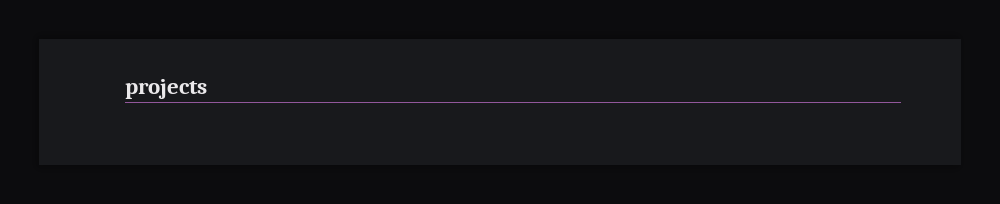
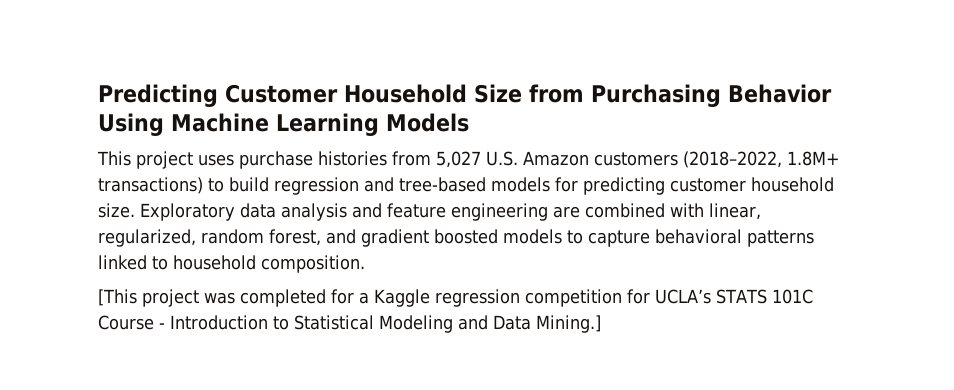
[125,79,207,99] projects -> [98,84,832,107] [98,113,469,136] [97,151,840,169] [98,177,834,195] [98,203,761,221] [98,229,814,247] [98,255,365,273] [98,289,813,307] [98,315,601,333] Predicting Customer Household Size from Purchasing Behavior Using Machine Learning Models // This project uses purchase histories from 5,027 U.S. Amazon customers (2018–2022, 1.8M+ transactions) to build regression and tree-based models for predicting customer household size. Exploratory data analysis and feature engineering are combined with linear, regularized, random forest, and gradient boosted models to capture behavioral patterns linked to household composition. // [This project was completed for a Kaggle regression competition for UCLA’s STATS 101C Course - Introduction to Statistical Modeling and Data Mining.]

